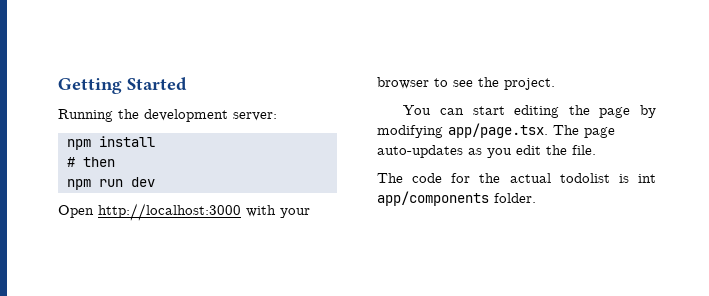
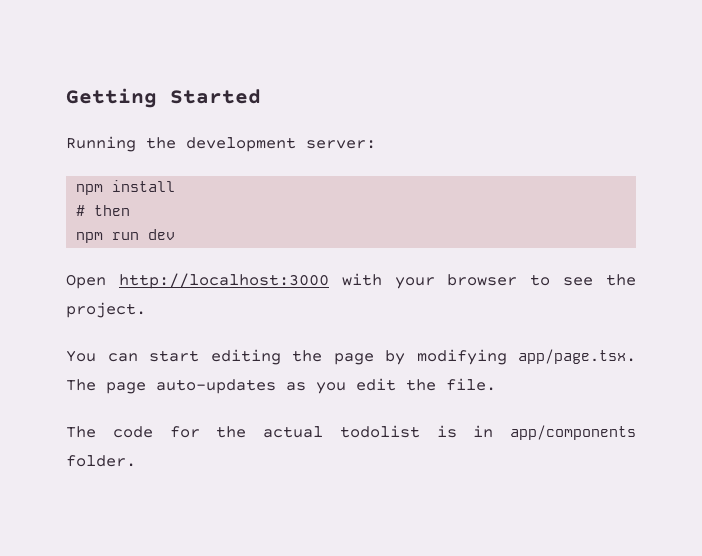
[638,174,656,183] int -> [473,425,494,438] in

